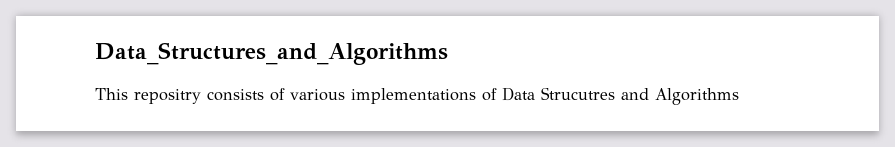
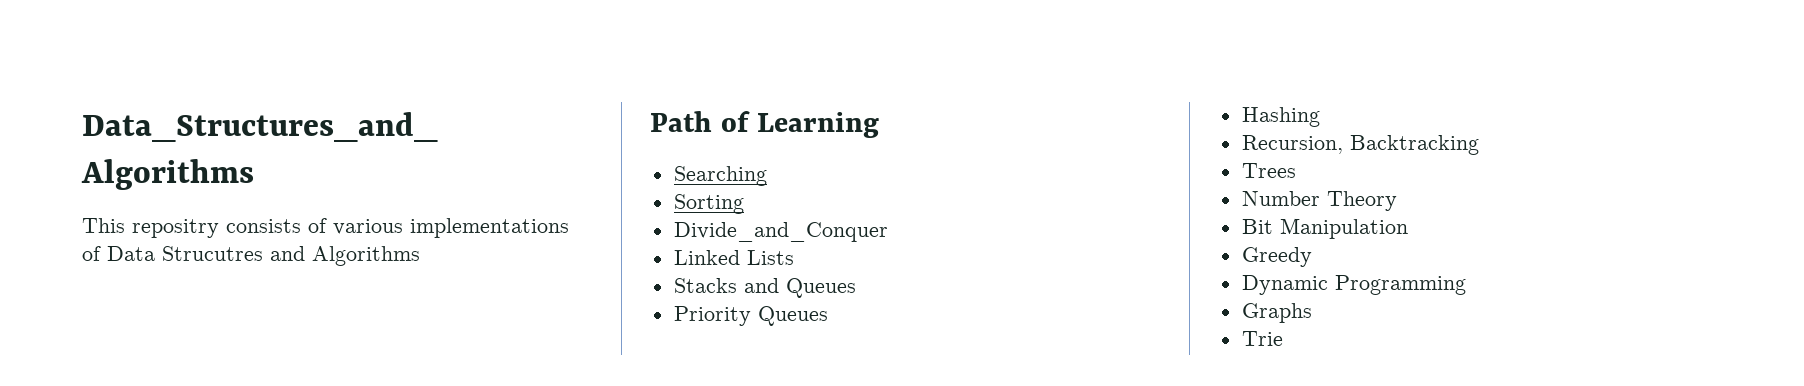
(739, 96) none -> [650,111,879,138] [673,166,767,186] [673,194,744,214] [673,222,888,242] [673,250,794,265] [673,278,856,298] [673,306,828,326] [1241,107,1320,127] [1241,135,1479,155] [1241,163,1296,178] [1241,191,1397,211] [1241,218,1408,239] [1241,247,1312,267] [1241,275,1466,295] [1241,303,1312,323] [1241,331,1283,346] // Path of Learning // Searching // Sorting // Divide_and_Conquer // Linked Lists // Stacks and Queues // Priority Queues // Hashing // Recursion, Backtracking // Trees // Number Theory // Bit Manipulation // Greedy // Dynamic Programming // Graphs // Trie

